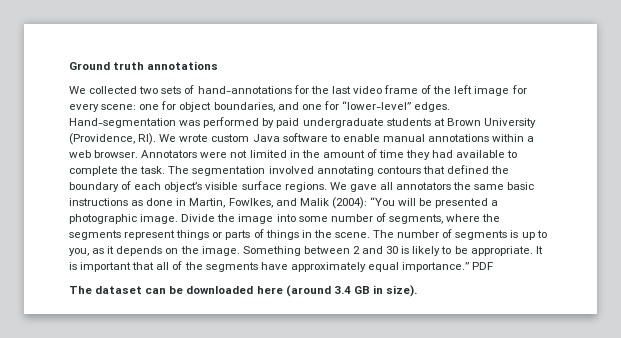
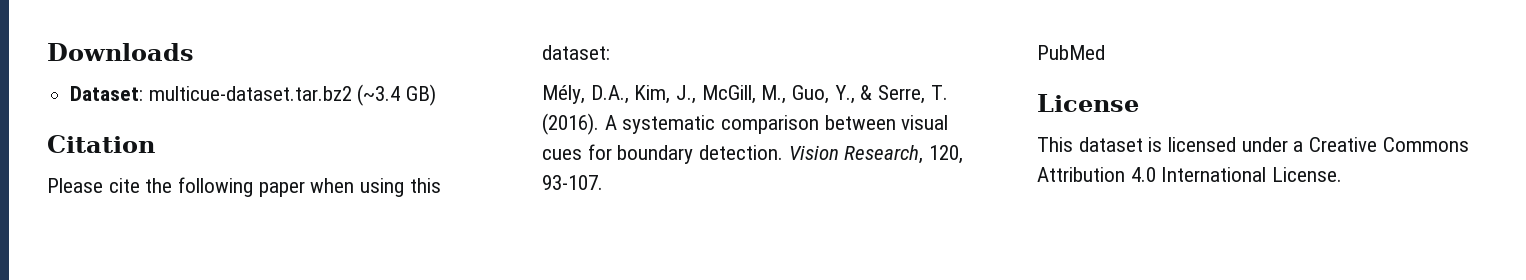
[69,61,219,70] [69,85,527,96] [69,101,451,112] [69,117,536,128] [69,133,535,145] [69,149,518,160] [69,165,510,176] [69,181,535,192] [69,197,499,209] [69,213,501,224] [69,229,547,240] [69,246,543,256] [69,261,494,272] [69,285,418,297] Ground truth annotations // We collected two sets of hand-annotations for the last video frame of the left image for every scene: one for object boundaries, and one for “lower-level” edges. Hand-segmentation was performed by paid undergraduate students at Brown University (Providence, RI). We wrote custom Java software to enable manual annotations within a web browser. Annotators were not limited in the amount of time they had available to complete the task. The segmentation involved annotating contours that defined the boundary of each object’s visible surface regions. We gave all annotators the same basic instructions as done in Martin, Fowlkes, and Malik (2004): “You will be presented a photographic image. Divide the image into some number of segments, where the segments represent things or parts of things in the scene. The number of segments is up to you, as it depends on the image. Something between 2 and 30 is likely to be appropriate. It is important that all of the segments have approximately equal importance.” PDF // The dataset can be downloaded here (around 3.4 GB in size). -> [47,43,194,61] [70,84,437,106] [47,135,155,153] [47,177,441,197] [542,45,610,60] [542,85,948,104] [542,113,949,135] [542,144,964,164] [542,175,603,190] [1037,45,1105,60] [1037,94,1139,112] [1037,137,1469,152] [1037,167,1343,182] Downloads // Dataset: multicue-dataset.tar.bz2 (~3.4 GB) // Citation // Please cite the following paper when using this dataset: // Mély, D.A., Kim, J., McGill, M., Guo, Y., & Serre, T. (2016). A systematic comparison between visual cues for boundary detection. Vision Research, 120, 93-107. // PubMed // License // This dataset is licensed under a Creative Commons Attribution 4.0 International License.

